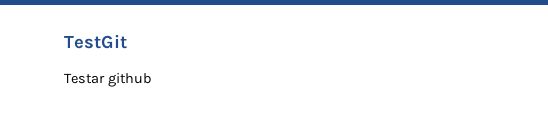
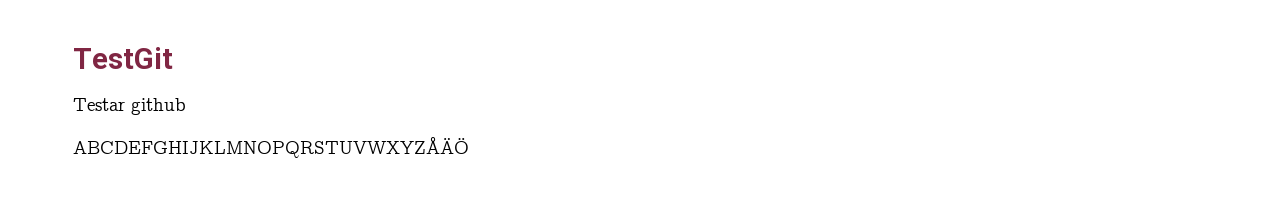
(152, 80) none -> [73,137,469,158] // ABCDEFGHIJKLMNOPQRSTUVWXYZÅÄÖ

